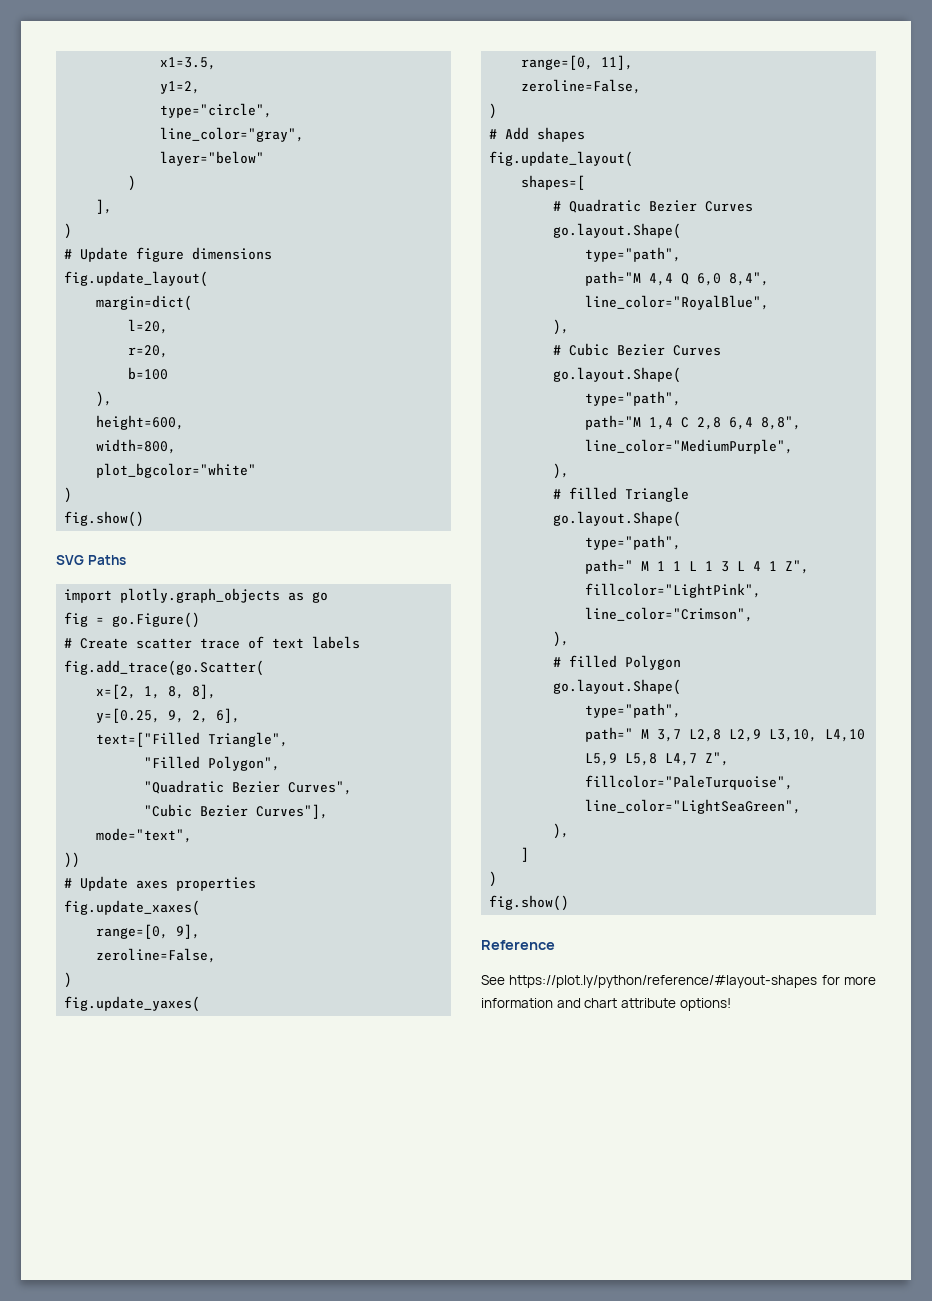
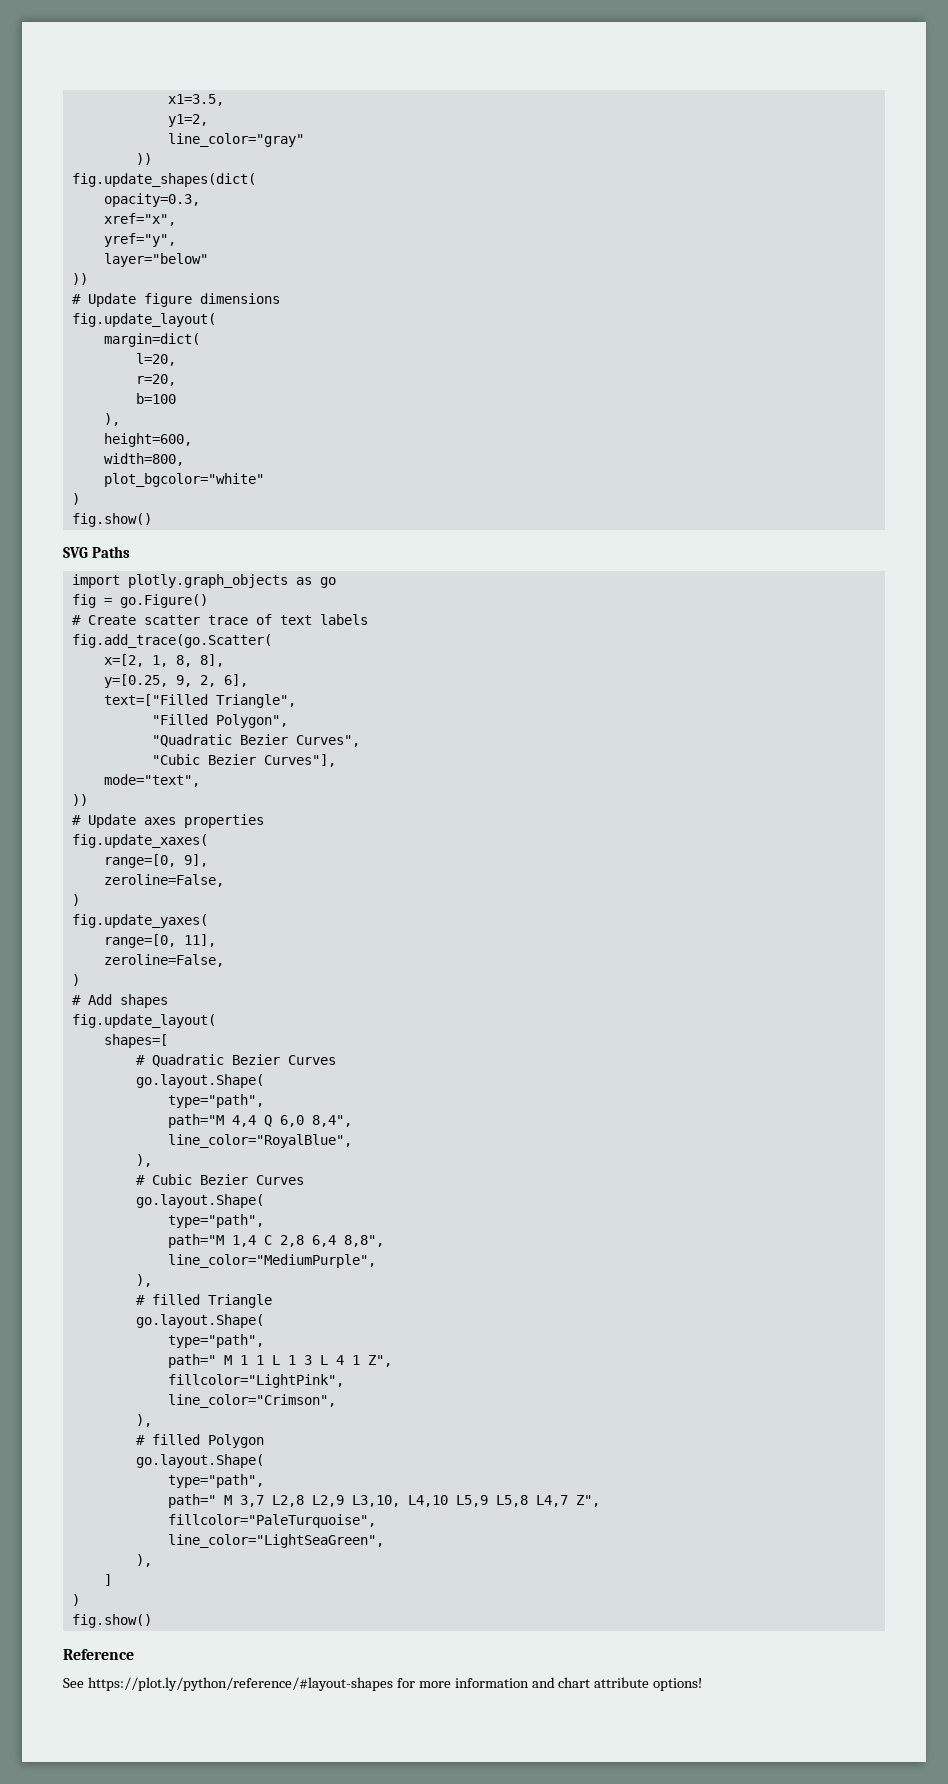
[160,103,273,118] [160,127,305,142] [160,151,265,166] [128,175,137,191] [96,199,113,214] [64,223,73,239] type="circle", // line_color="gray", // layer="below" // ) // ], // ) -> [167,133,304,147] [135,153,152,165] [71,173,256,187] [103,193,200,207] [103,213,176,226] [103,233,176,247] [103,253,208,267] [71,273,88,285] line_color="gray" // )) // fig.update_shapes(dict( // opacity=0.3, // xref="x", // yref="y", // layer="below" // ))

